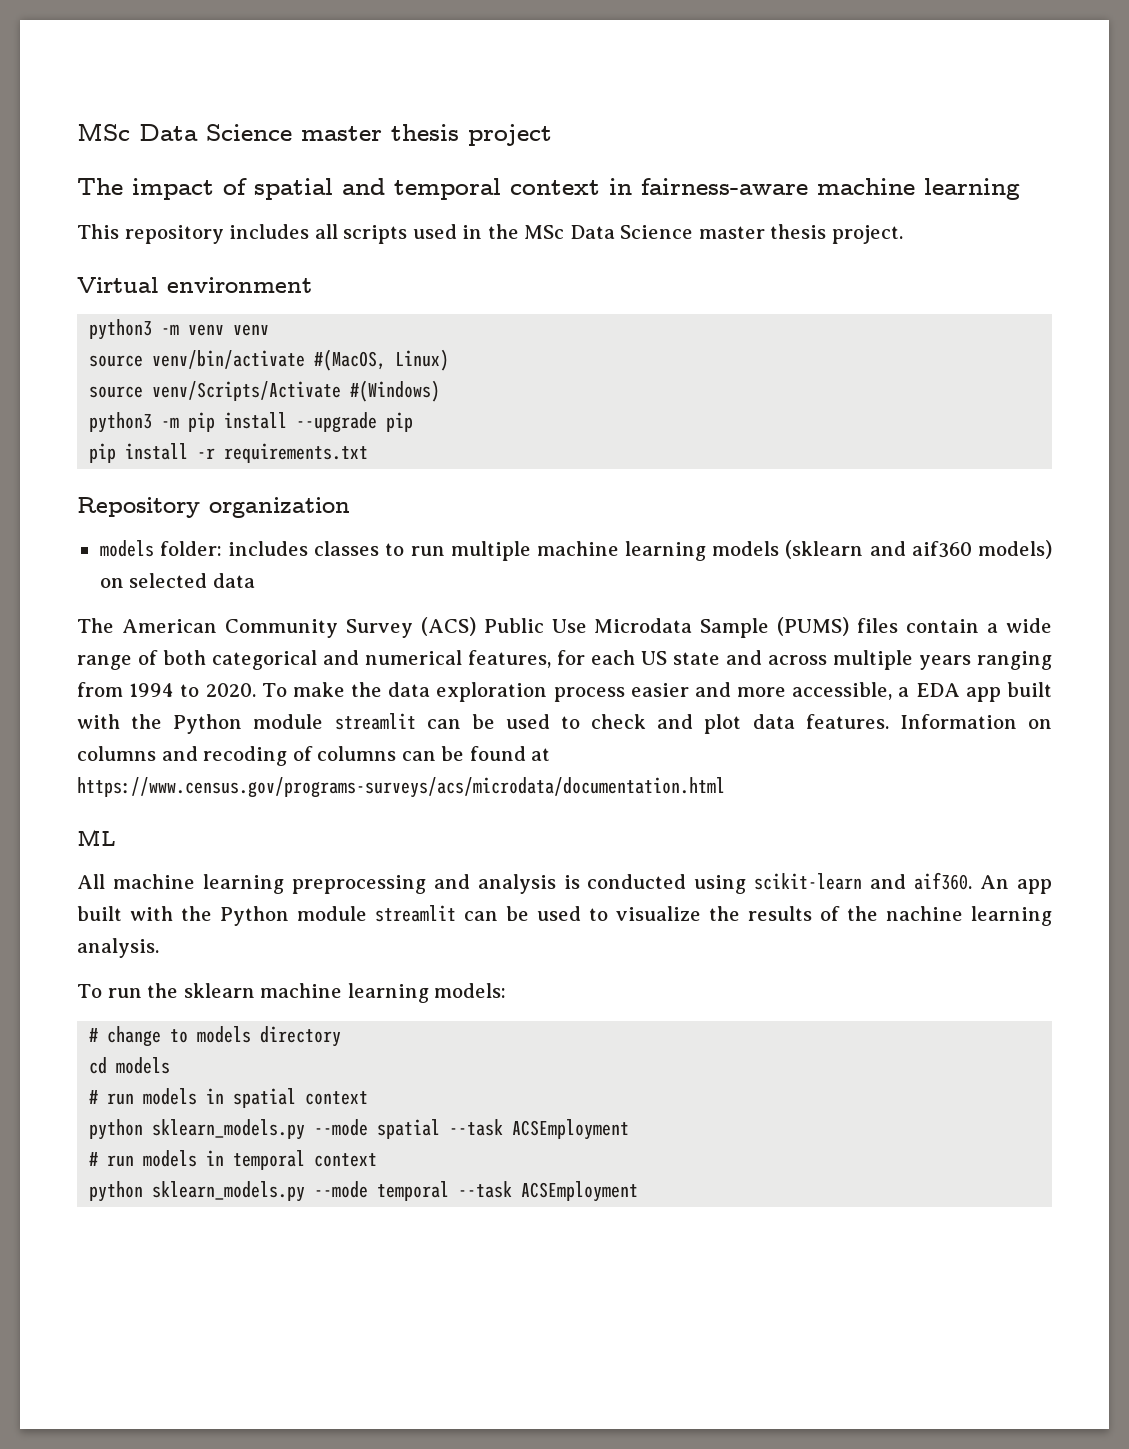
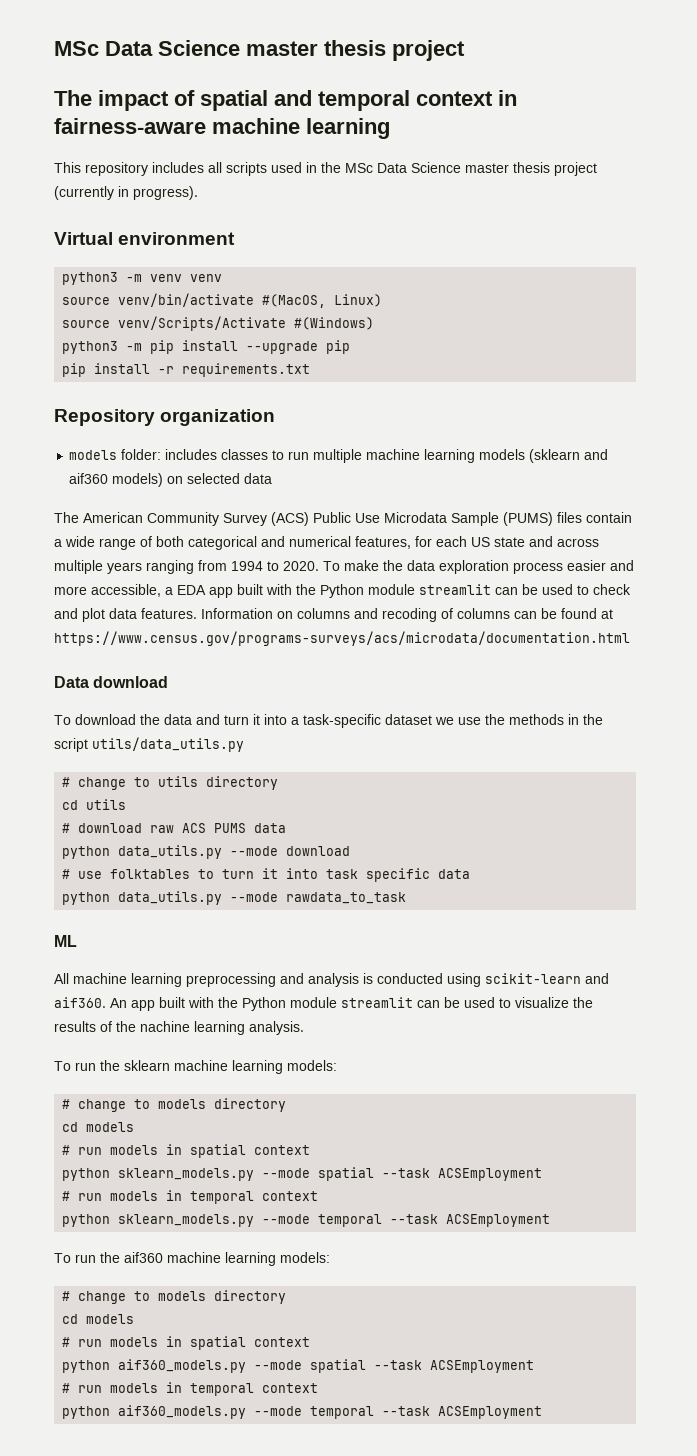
[831,225,903,244] project. -> [554,162,597,176] [54,186,198,200] project (currently in progress).
(725, 787) none -> [54,676,169,688] [54,714,603,728] [54,737,244,752] [62,776,279,790] [62,799,127,810] [62,823,287,833] [62,845,351,859] [62,868,471,882] [62,891,407,905] // Data download // To download the data and turn it into a task-specific dataset we use the methods in the script utils/data_utils.py // # change to utils directory // cd utils // # download raw ACS PUMS data // python data_utils.py --mode download // # use folktables to turn it into task specific data // python data_utils.py --mode rawdata_to_task
(639, 1191) none -> [54,1252,330,1266] [62,1290,287,1304] [62,1314,135,1324] [62,1336,311,1350] [62,1359,535,1373] [62,1382,319,1396] [62,1405,543,1419] // To run the aif360 machine learning models: // # change to models directory // cd models // # run models in spatial context // python aif360_models.py --mode spatial --task ACSEmployment // # run models in temporal context // python aif360_models.py --mode temporal --task ACSEmployment

